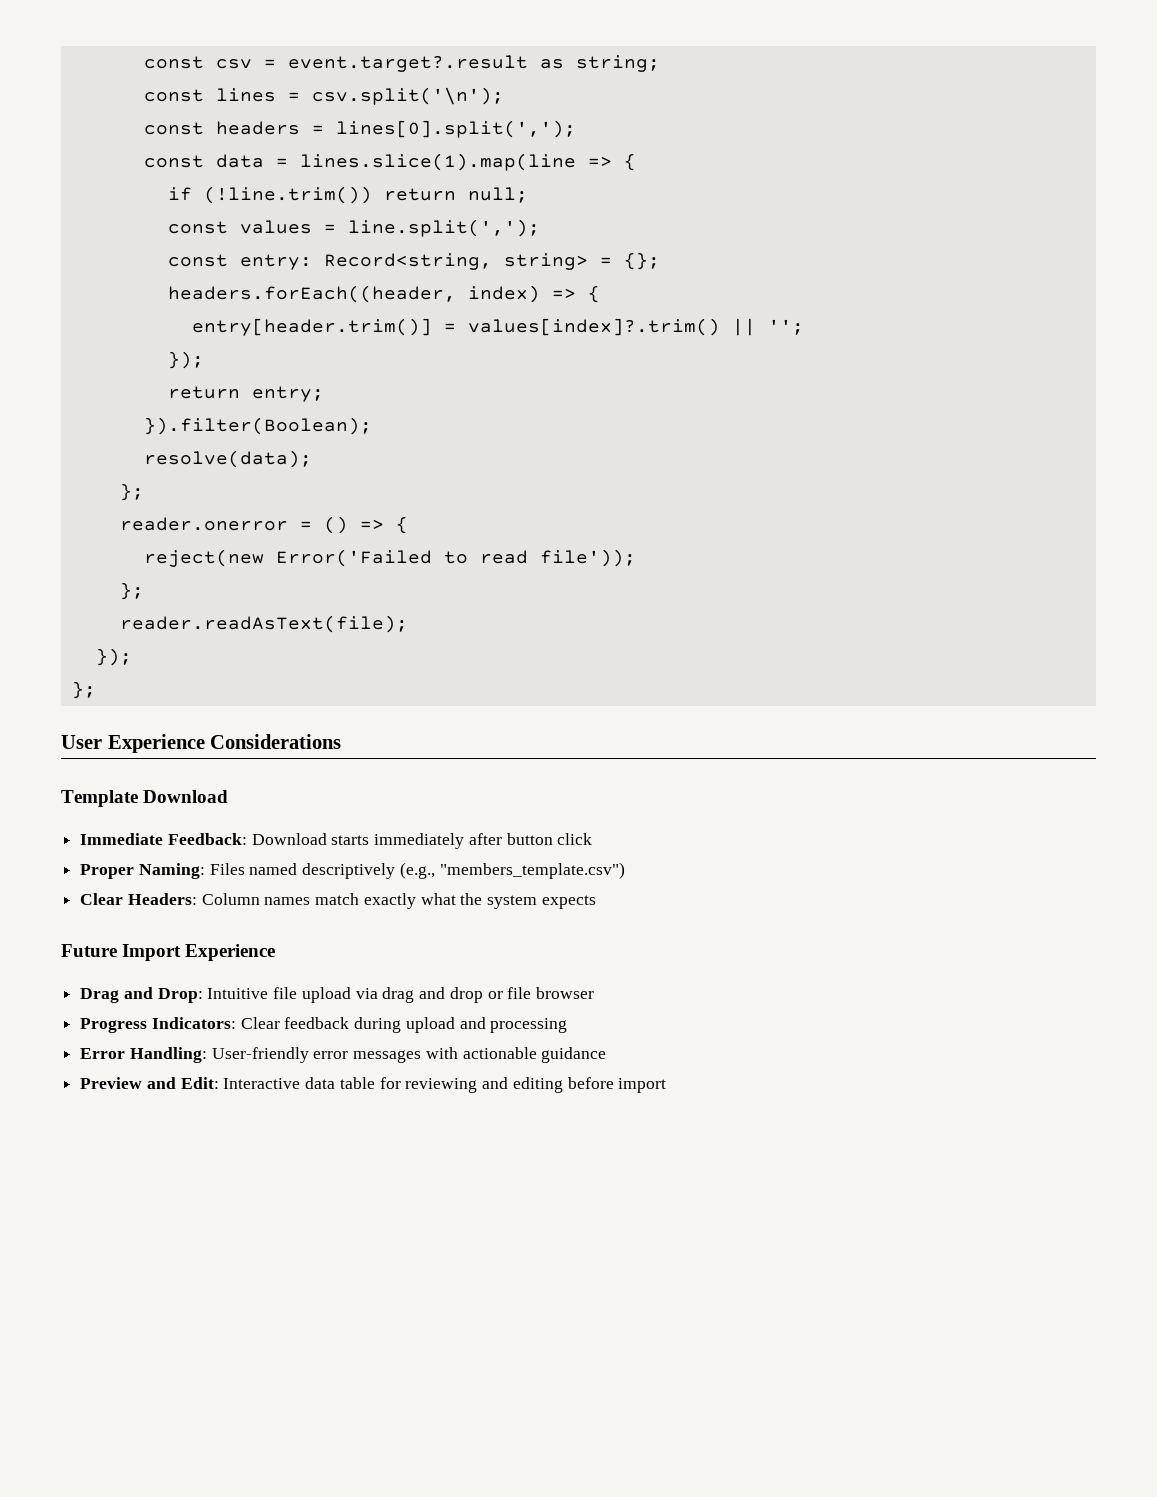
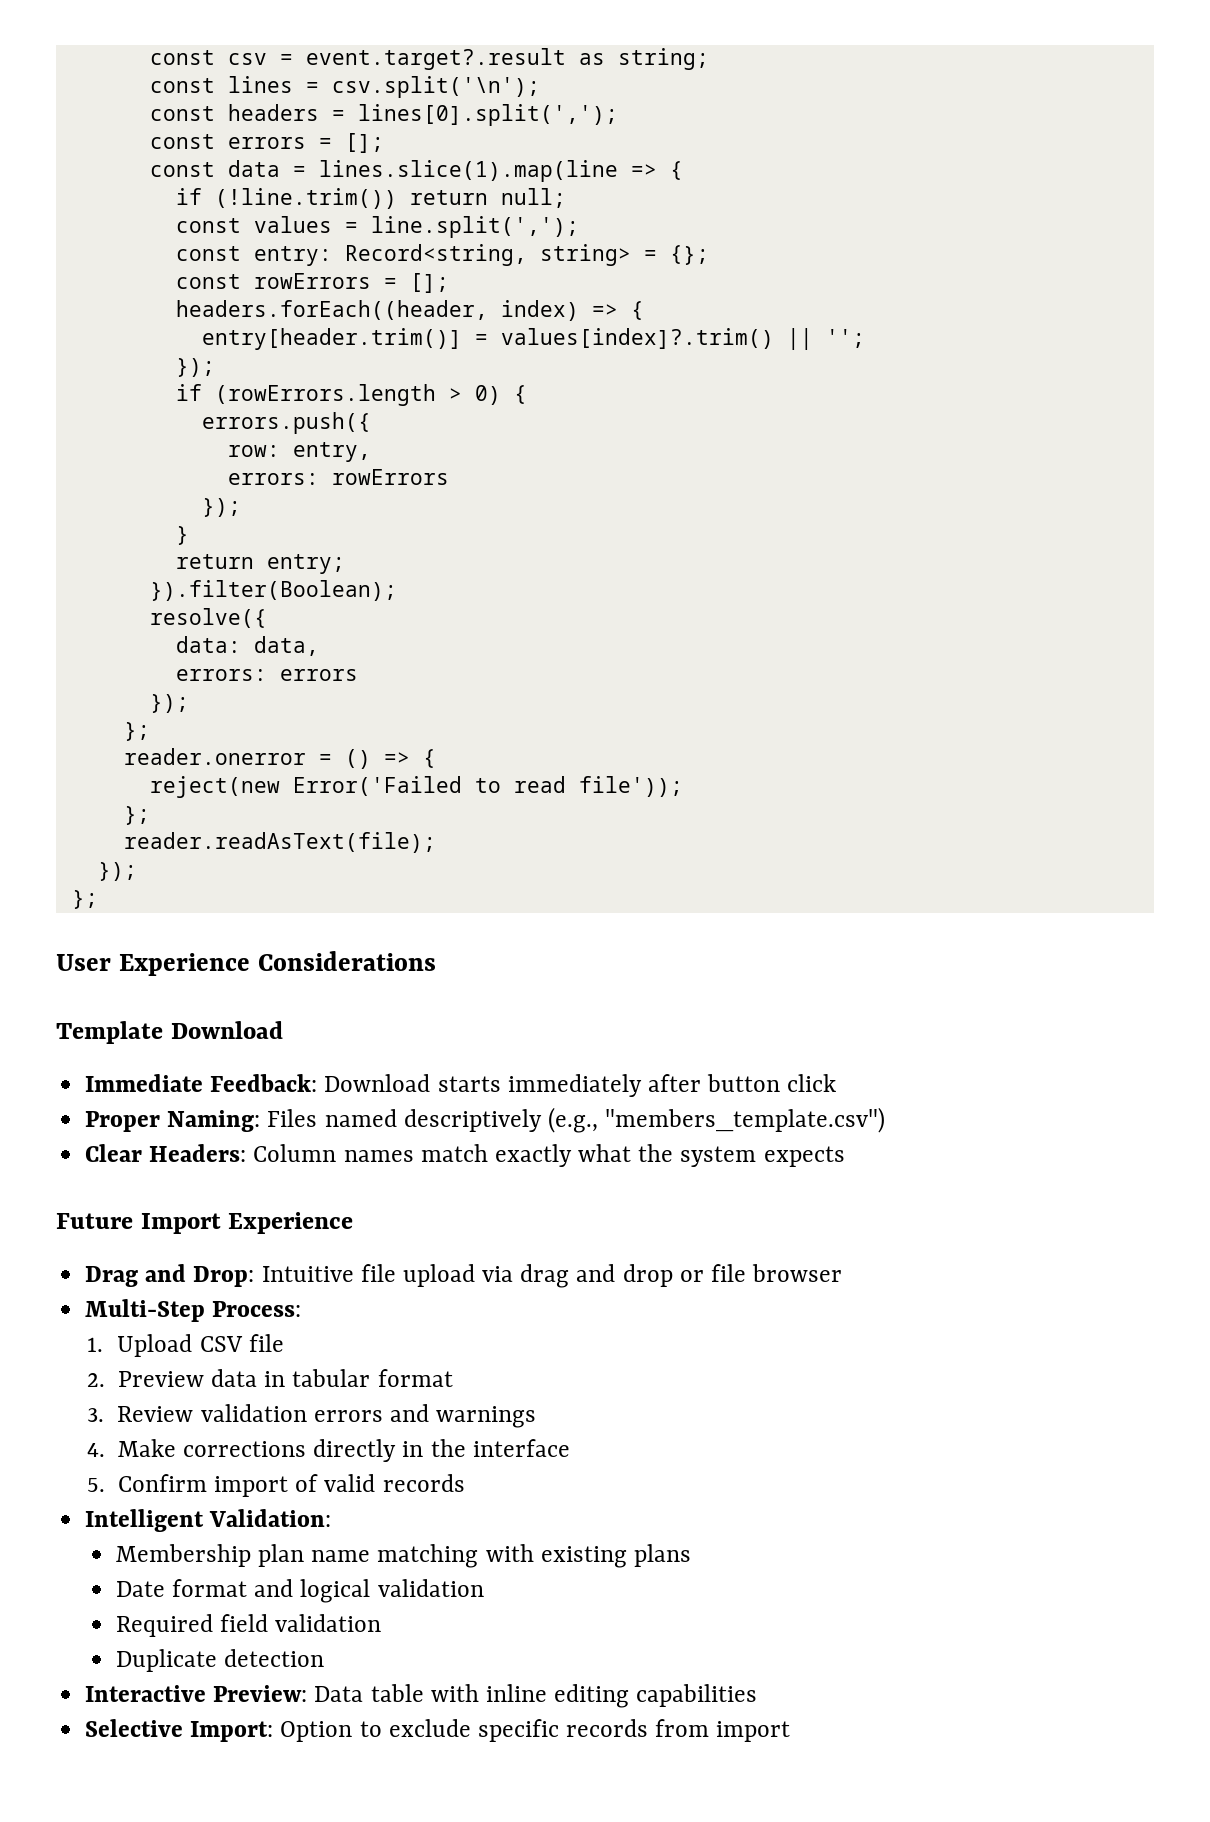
(576, 129) none -> [149,133,384,153] // const errors = [];
(660, 261) none -> [175,273,449,293] // const rowErrors = [];
[167,386,324,402] [143,417,372,435] [143,450,312,468] return entry; // }).filter(Boolean); // resolve(data); -> [175,384,527,406] [201,412,371,434] [227,442,371,462] [227,469,449,485] [201,498,241,517] [175,526,189,545] [175,554,345,574] [149,580,397,601] [149,608,267,628] [175,636,319,656] [175,669,358,681] [149,694,189,713] if (rowErrors.length > 0) { // errors.push({ // row: entry, // errors: rowErrors // }); // } // return entry; // }).filter(Boolean); // resolve({ // data: data, // errors: errors // });
[80,1017,568,1033] [80,1047,607,1063] [80,1077,614,1093] Progress Indicators: Clear feedback during upload and processing // Error Handling: User-friendly error messages with actionable guidance // Preview and Edit: Interactive data table for reviewing and editing before -> [85,1299,302,1322] [86,1334,284,1357] [86,1369,453,1387] [86,1404,537,1428] [86,1439,570,1462] [86,1474,465,1497] [85,1509,332,1532] [115,1544,691,1568] [115,1579,484,1603] [115,1614,382,1637] [115,1649,325,1672] [85,1684,758,1708] [85,1719,710,1742] Multi-Step Process: // 1. Upload CSV file // 2. Preview data in tabular format // 3. Review validation errors and warnings // 4. Make corrections directly in the interface // 5. Confirm import of valid records // Intelligent Validation: // Membership plan name matching with existing plans // Date format and logical validation // Required field validation // Duplicate detection // Interactive Preview: Data table with inline editing capabilities // Selective Import: Option to exclude specific records from

